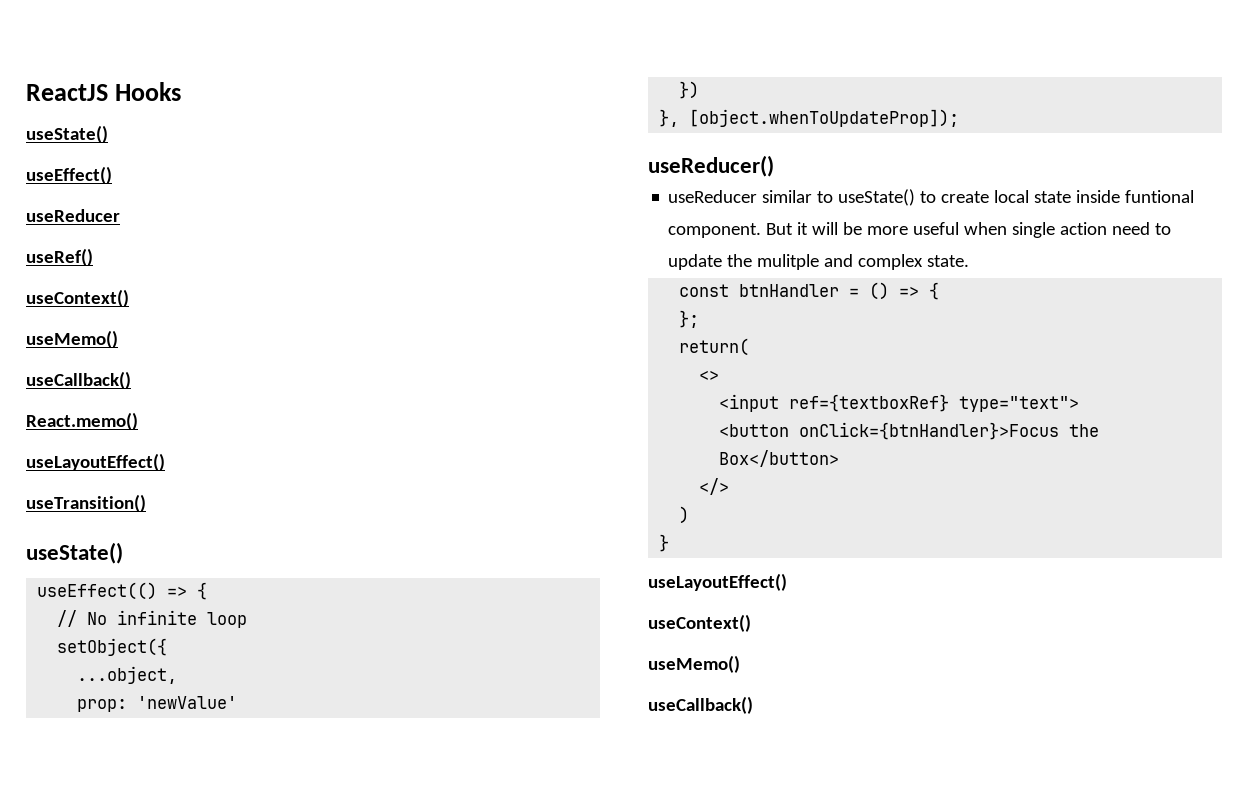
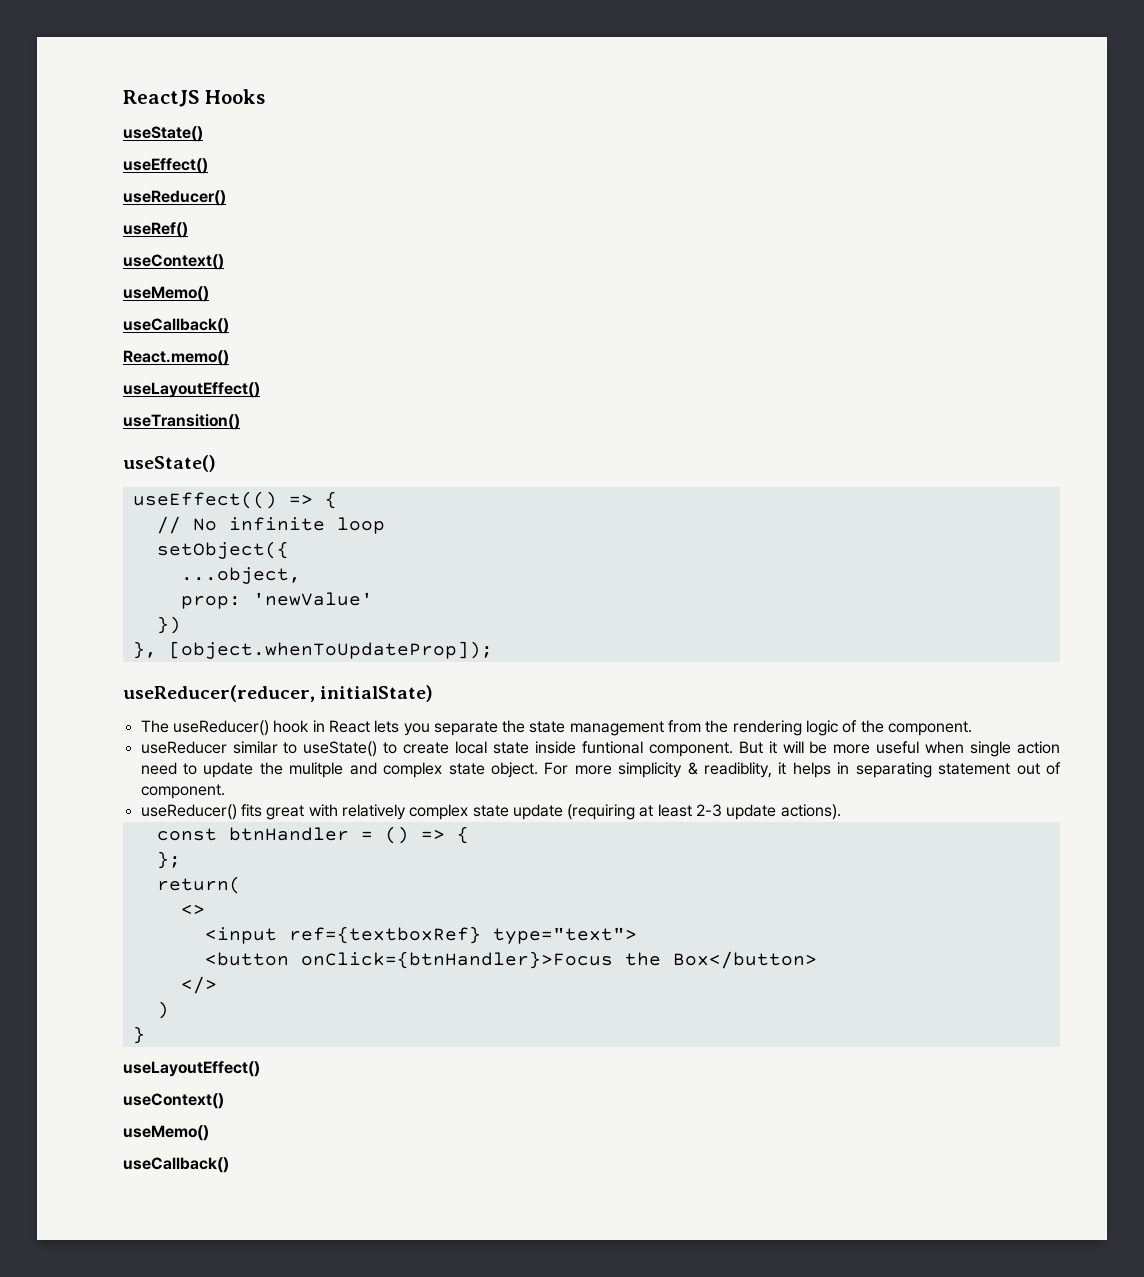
[26,209,120,222] useReducer -> [123,190,226,206] useReducer()
[648,155,774,177] useReducer() -> [123,685,434,702] [140,720,973,736] useReducer(reducer, initialState) // The useReducer() hook in React lets you separate the state management from the rendering logic of the component.
[927,255,970,267] state. -> [448,762,1061,778] [140,784,225,799] [140,804,841,820] state object. For more simplicity & readiblity, it helps in separating statement out of component. // useReducer() fits great with relatively complex state update (requiring at least 2-3 update actions).

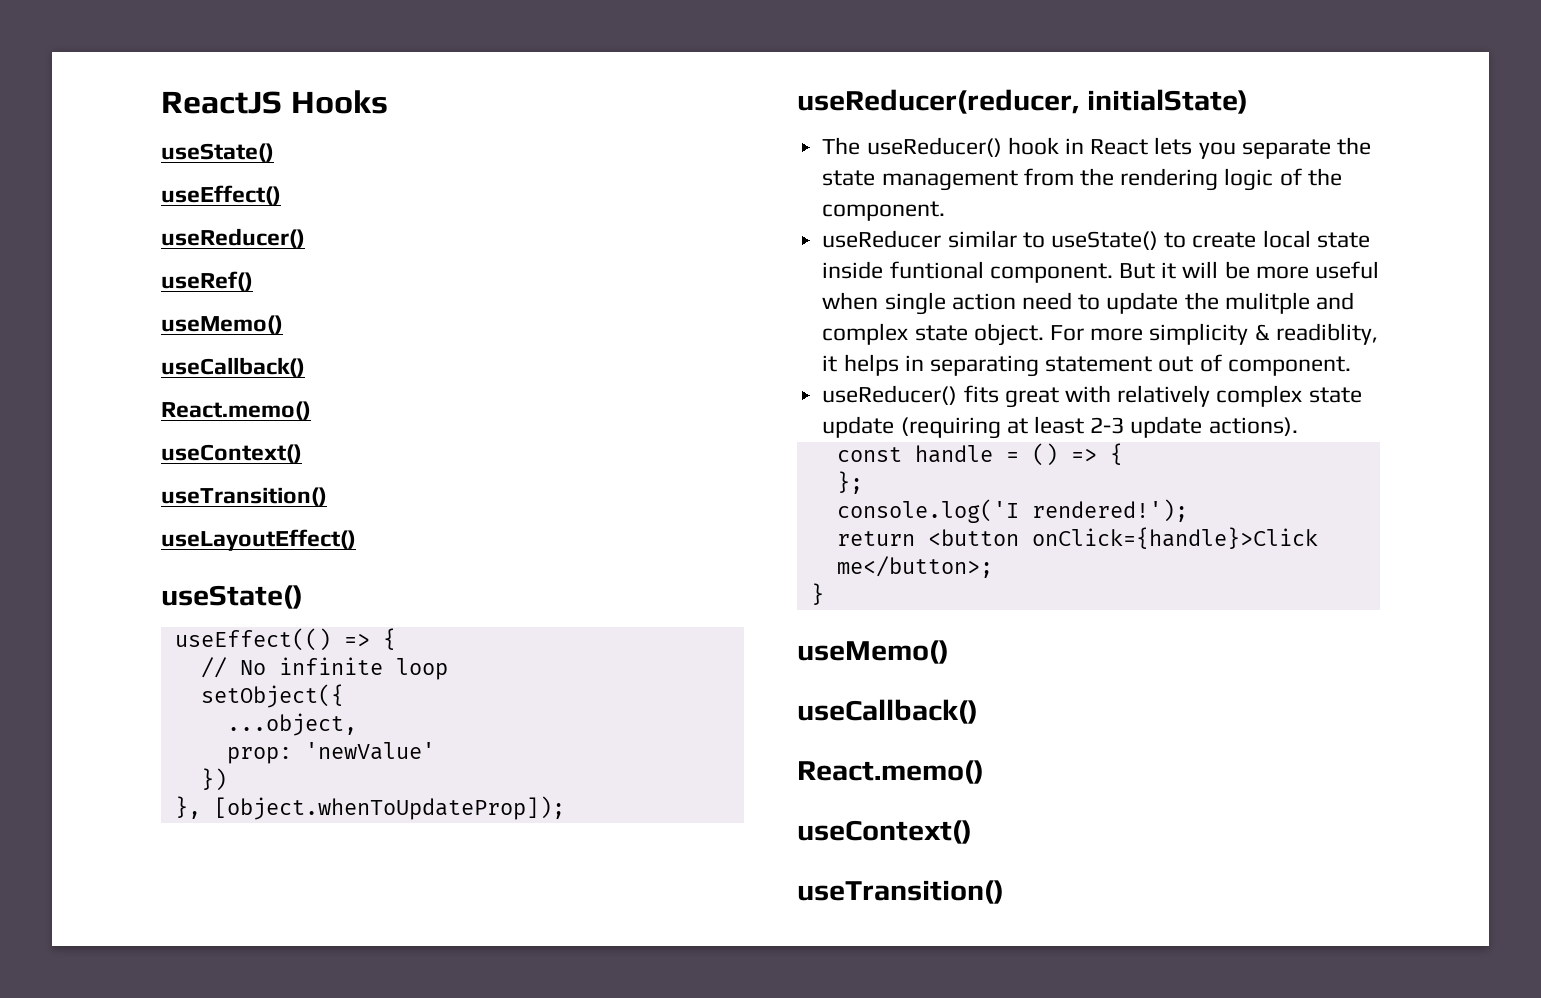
[123,254,224,270] [123,286,209,302] [123,318,229,334] [123,350,229,366] [123,382,260,398] [123,414,240,430] // useContext() // useMemo() // useCallback() // React.memo() // useLayoutEffect() // useTransition() -> [161,315,283,334] [161,357,305,377] [161,401,311,420] [161,444,302,463] [161,487,327,506] [161,529,356,551] // useMemo() // useCallback() // React.memo() // useContext() // useTransition() // useLayoutEffect()
[228,827,349,841] btnHandler -> [914,445,993,463] handle
[156,876,241,894] [180,904,205,915] [204,926,637,944] [204,951,817,969] [180,976,217,994] [156,1001,169,1019] return( // <> // <input ref={textboxRef} type="text"> // <button onClick={btnHandler}>Focus the Box</button> // </> // ) -> [836,499,1188,523] [836,527,1318,549] [836,556,993,578] console.log('I rendered!'); // return <button onClick={handle}>Click me</button>;
[123,1061,260,1077] [123,1093,224,1109] [123,1125,209,1141] [123,1157,229,1173] // useLayoutEffect() // useContext() // useMemo() // useCallback() -> [797,640,949,664] [797,699,978,724] [797,760,984,784] [797,820,972,844] [797,880,1004,904] // useMemo() // useCallback() // React.memo() // useContext() // useTransition()

